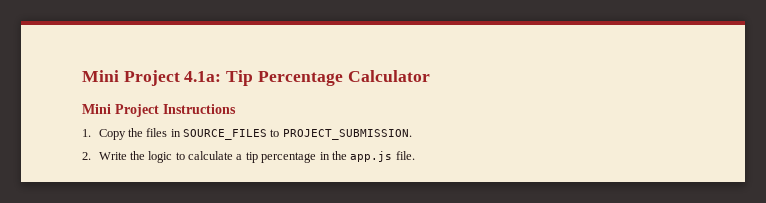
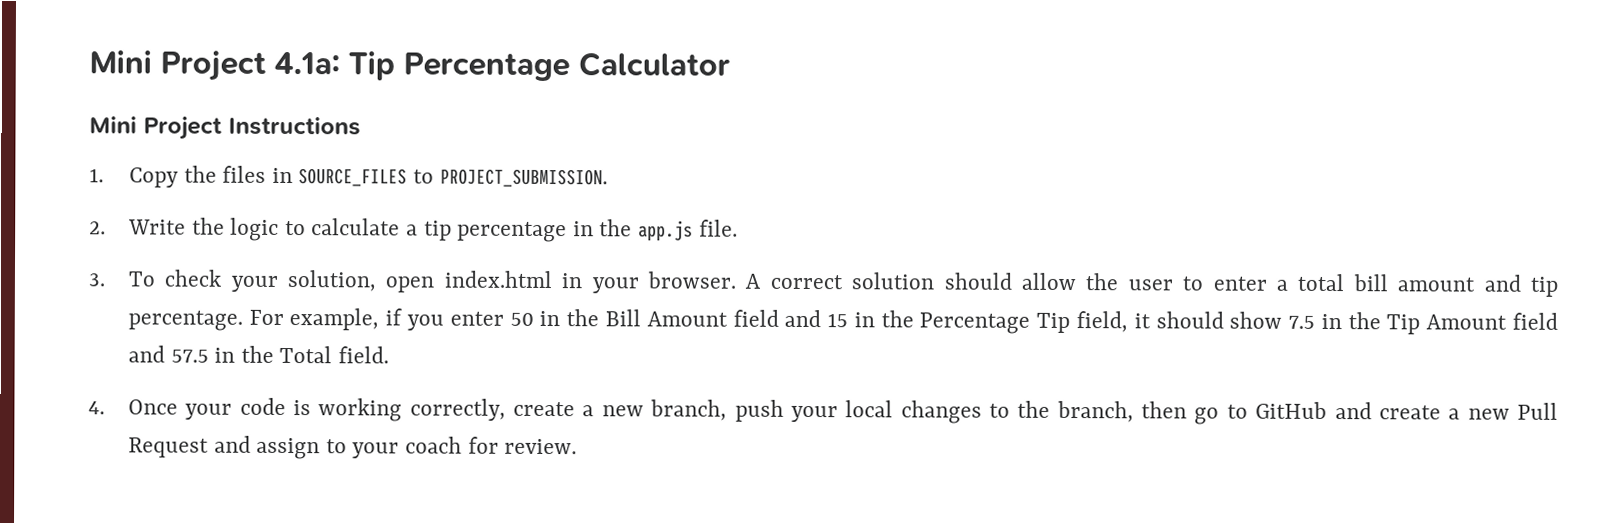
(415, 155) none -> [88,269,1558,297] [127,308,1558,335] [127,345,389,364] [88,397,1558,425] [127,435,578,460] // 3. To check your solution, open index.html in your browser. A correct solution should allow the user to enter a total bill amount and tip percentage. For example, if you enter 50 in the Bill Amount field and 15 in the Percentage Tip field, it should show 7.5 in the Tip Amount field and 57.5 in the Total field. // 4. Once your code is working correctly, create a new branch, push your local changes to the branch, then go to GitHub and create a new Pull Request and assign to your coach for review.

